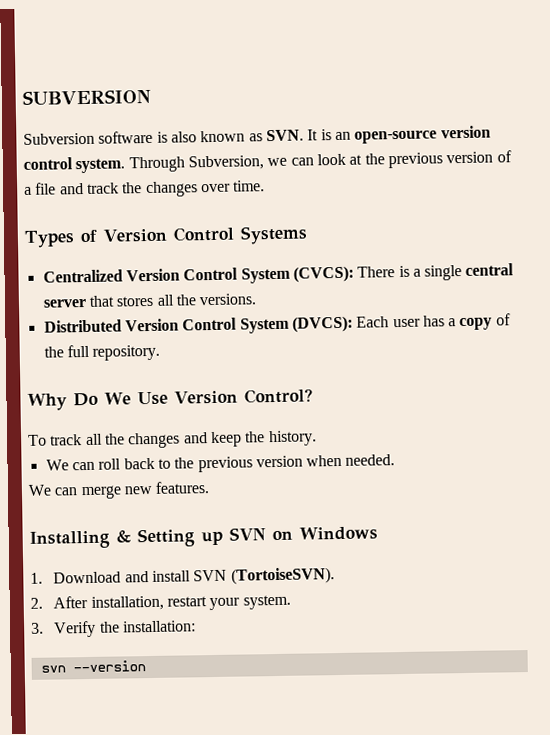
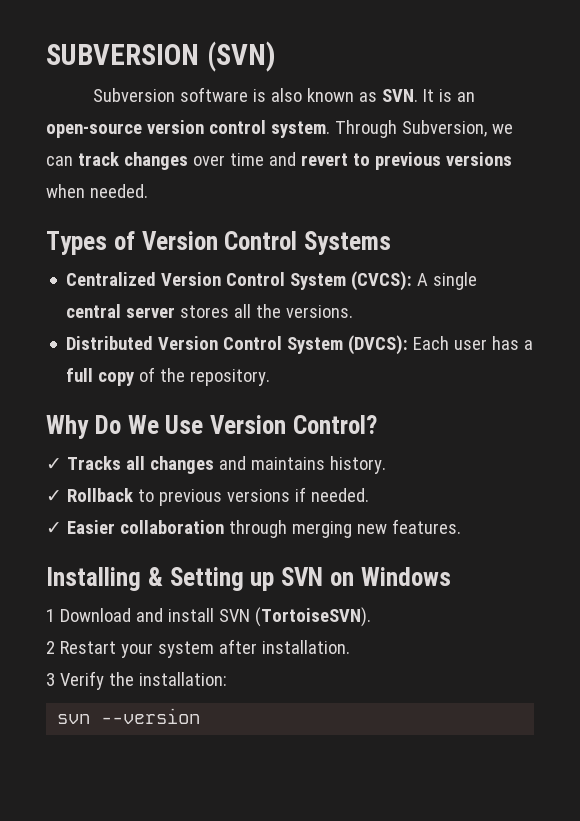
(151, 96) none -> [206,41,276,72] (SVN)
[316,150,512,169] [24,180,266,198] look at the previous version of a file and track the changes over time. -> [77,152,512,170] [46,184,148,198] track changes over time and revert to previous versions when needed.
[357,265,421,278] There is a -> [417,273,429,286] A
[88,295,115,307] that -> (176, 312) none
(457, 322) none -> [66,368,94,382] full
[66,344,90,358] full -> (186, 375) none
[28,430,317,449] [45,454,396,473] [28,484,122,500] To track all the changes and keep the history. // We can roll back to the previous version when needed. // We can merge -> [46,456,386,474] [46,487,369,506] [46,520,352,538] ✓ Tracks all changes and maintains history. // ✓ Rollback to previous versions if needed. // ✓ Easier collaboration through merging
[30,572,43,584] 1. -> [46,609,55,622] 1
[30,594,291,611] [31,622,44,634] 2. After installation, restart your system. // 3. -> [46,639,350,658] [46,673,55,686] 2 Restart your system after installation. // 3

